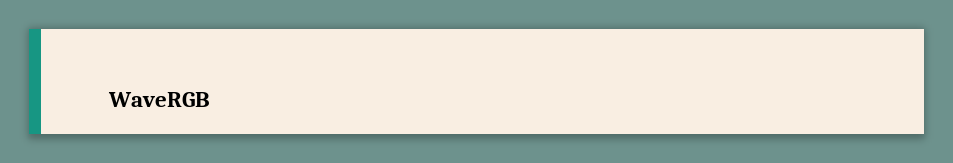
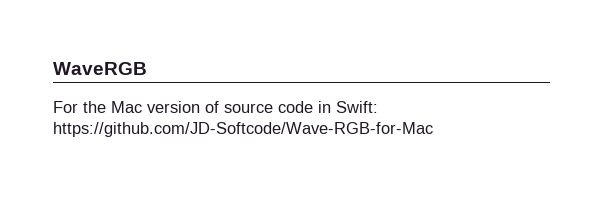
(210, 99) none -> [53,101,378,113] [53,122,433,137] // For the Mac version of source code in Swift: https://github.com/JD-Softcode/Wave-RGB-for-Mac

